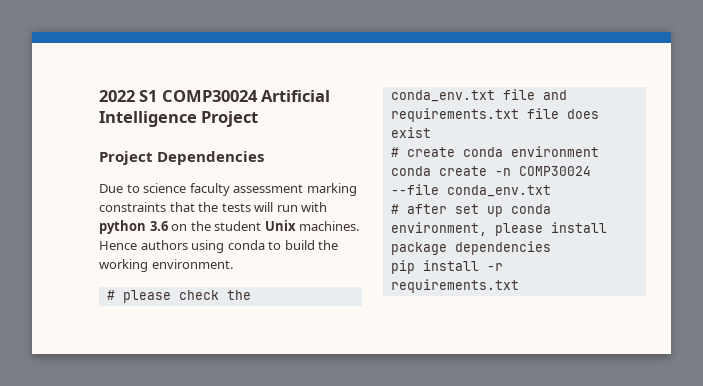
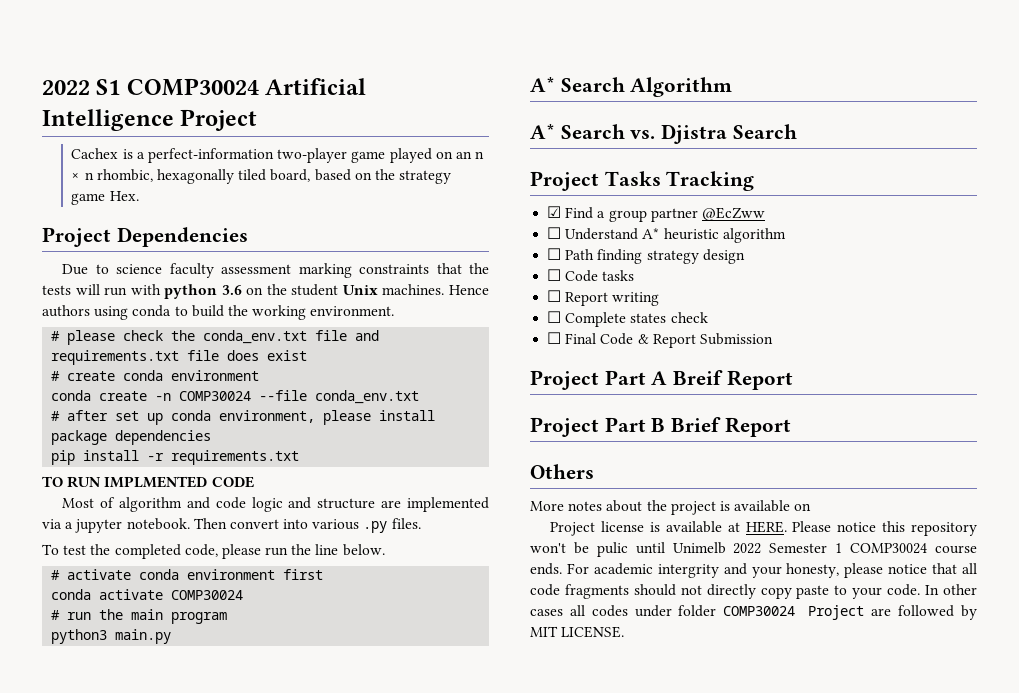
(259, 119) none -> [71,148,485,163] [71,169,452,184] [71,191,139,205] // Cachex is a perfect-information two-player game played on an n × n rhombic, hexagonally tiled board, based on the strategy game Hex.
(519, 286) none -> [42,476,254,488] [62,497,489,512] [42,518,421,533] [42,544,385,559] [51,569,324,580] [51,589,244,600] [51,609,228,624] [51,629,172,644] [530,76,733,97] [530,123,797,144] [530,171,755,191] [547,206,765,222] [547,227,786,243] [547,248,745,264] [547,269,635,282] [547,290,660,306] [547,311,708,327] [547,332,773,348] [530,370,793,390] [530,417,791,437] [530,464,594,479] [530,500,812,515] [550,521,977,536] [530,542,977,557] [530,563,977,578] [530,584,978,599] [530,605,977,620] [530,626,625,638] // TO RUN IMPLMENTED CODE // Most of algorithm and code logic and structure are implemented via a jupyter notebook. Then convert into various .py files. // To test the completed code, please run the line below. // # activate conda environment first // conda activate COMP30024 // # run the main program // python3 main.py // A* Search Algorithm // A* Search vs. Djistra Search // Project Tasks Tracking // ☑ Find a group partner @EcZww // ☐ Understand A* heuristic algorithm // ☐ Path finding strategy design // ☐ Code tasks // ☐ Report writing // ☐ Complete states check // ☐ Final Code & Report Submission // Project Part A Breif Report // Project Part B Brief Report // Others // More notes about the project is available on // Project license is available at HERE. Please notice this repository won't be pulic until Unimelb 2022 Semester 1 COMP30024 course ends. For academic intergrity and your honesty, please notice that all code fragments should not directly copy paste to your code. In other cases all codes under folder COMP30024 Project are followed by MIT LICENSE.

